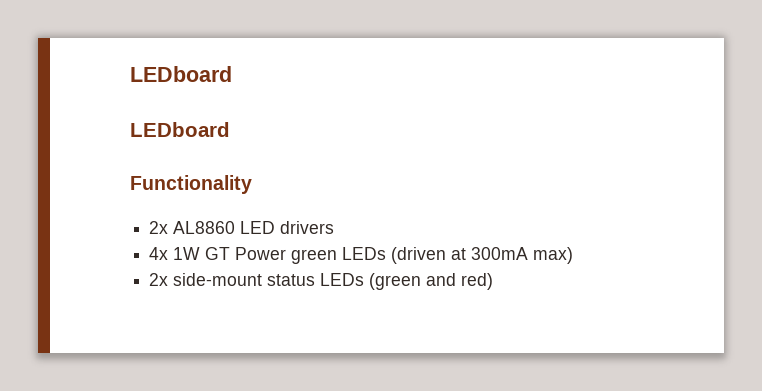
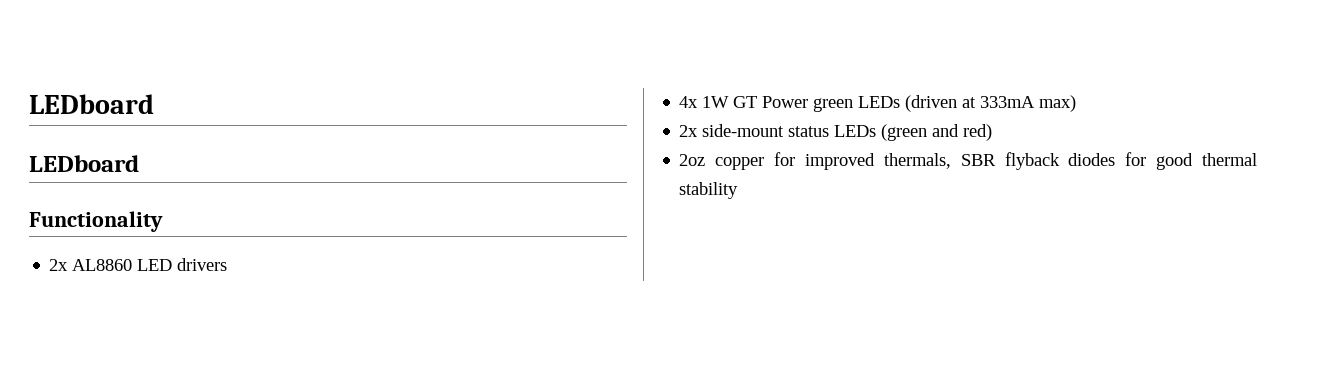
[471,247,529,260] 300mA -> [980,96,1036,108] 333mA
(494, 281) none -> [679,152,1257,170] [679,182,739,199] // 2oz copper for improved thermals, SBR flyback diodes for good thermal stability

